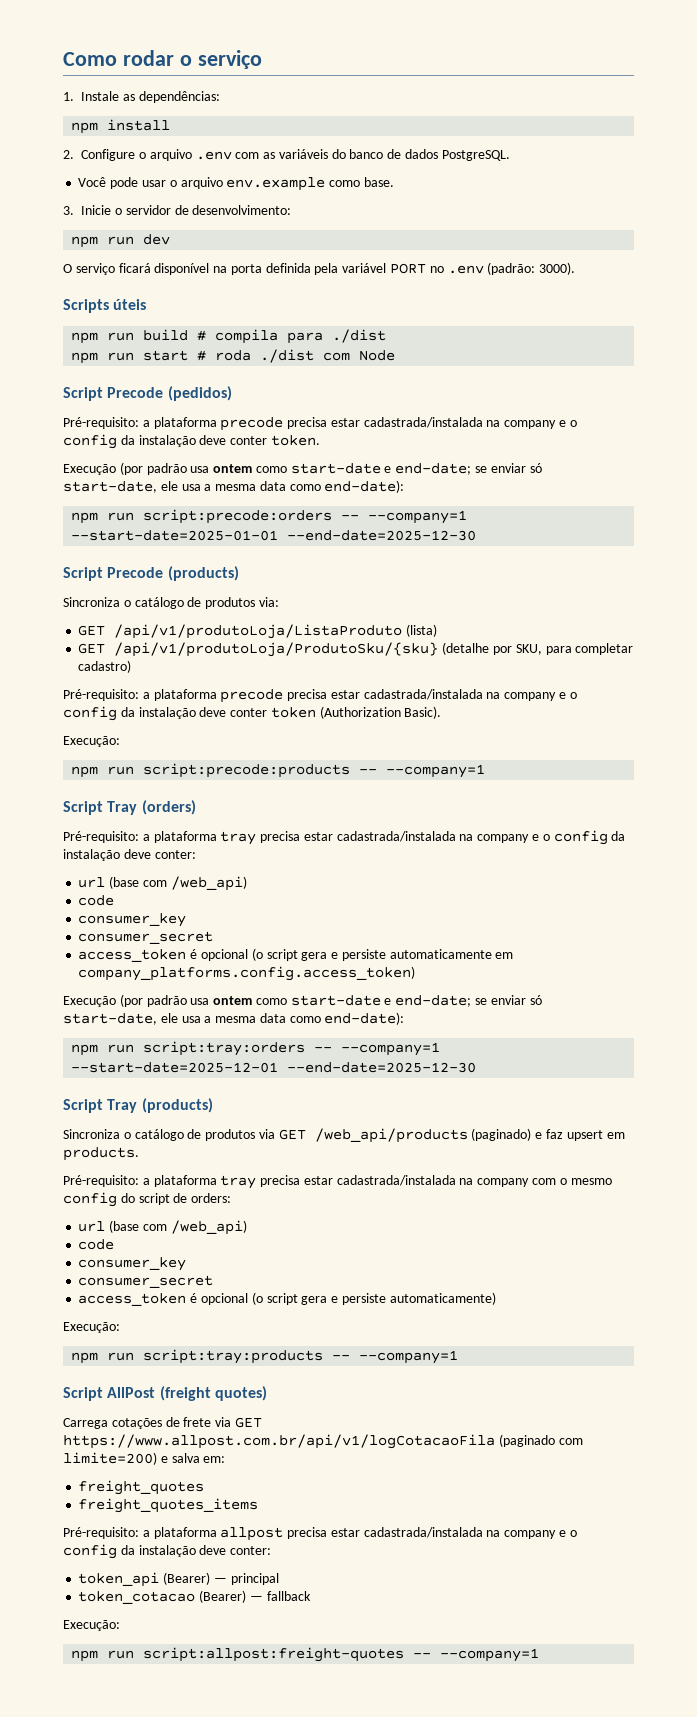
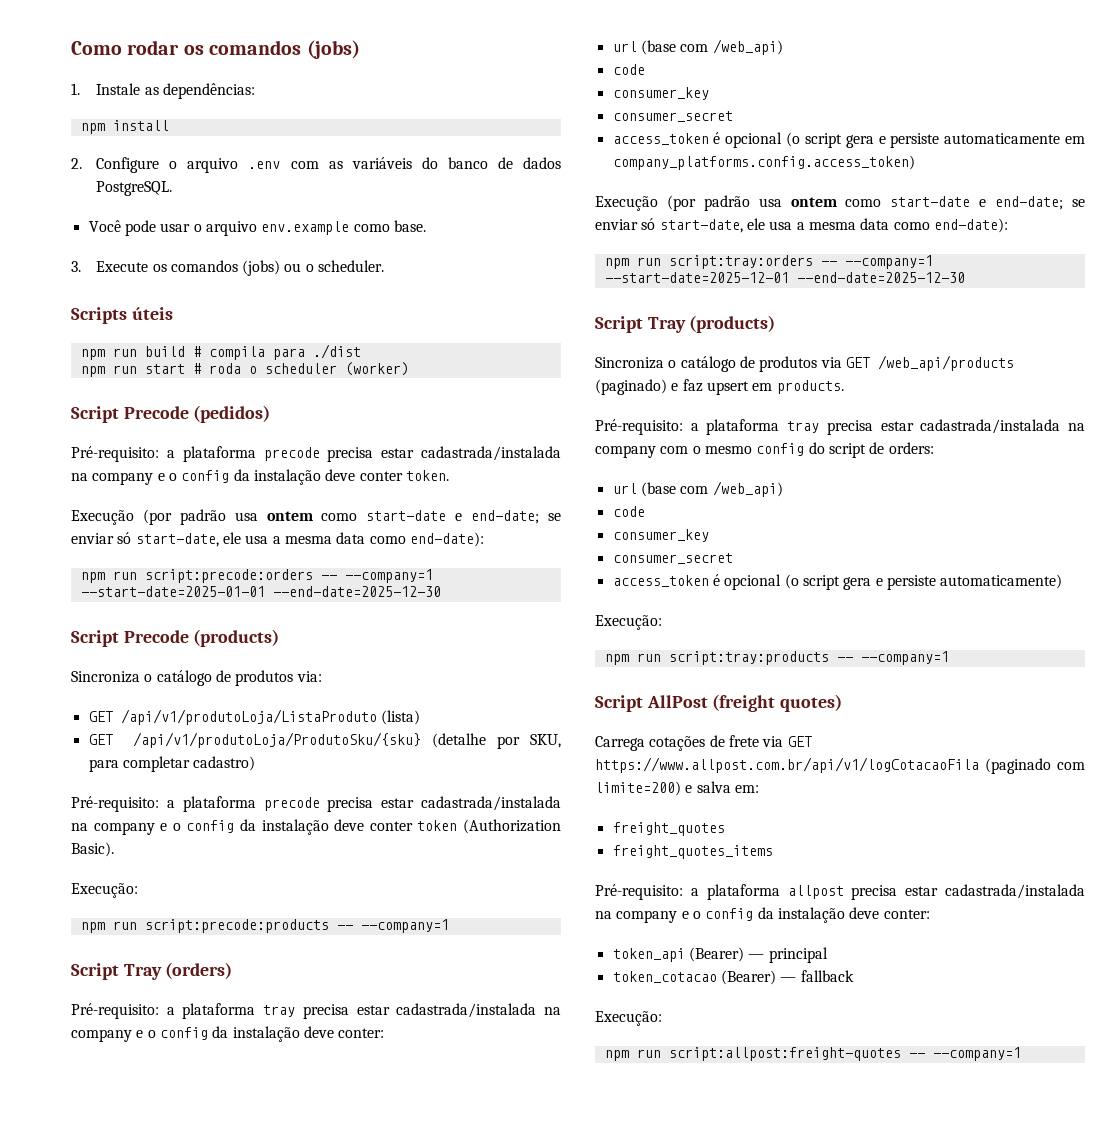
[179,50,262,69] o serviço -> [183,40,360,59] os comandos (jobs)
[81,205,292,215] [71,234,171,248] [63,262,576,275] Inicie o servidor de desenvolvimento: // npm run dev // O serviço ficará disponível na porta definida pela variável PORT no .env (padrão: 3000). -> [96,260,385,276] Execute os comandos (jobs) ou o scheduler.
[260,349,396,363] ./dist com Node -> [248,362,409,376] o scheduler (worker)

